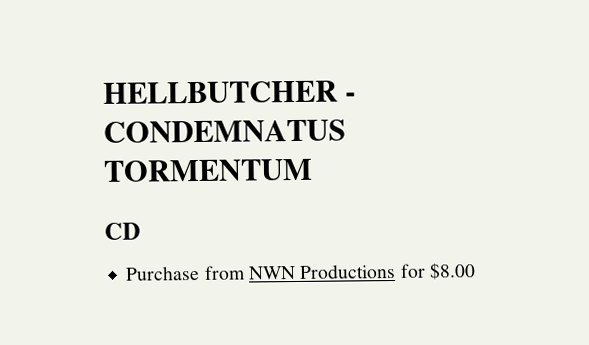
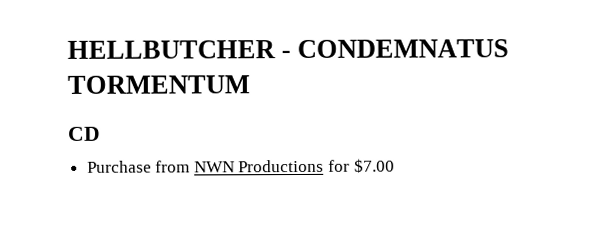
[428,262,476,280] $8.00 -> [353,158,395,173] $7.00

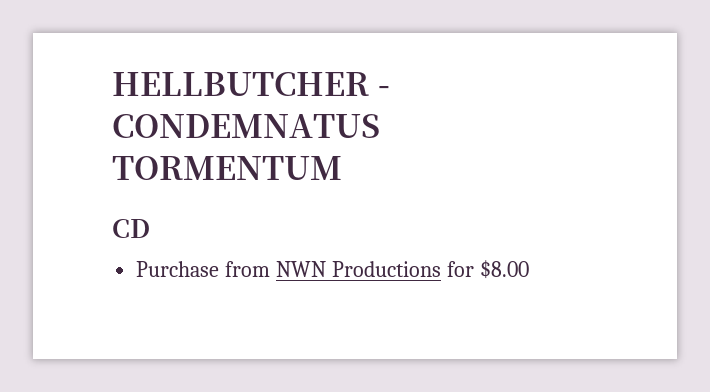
[353,158,395,173] $7.00 -> [479,260,529,279] $8.00

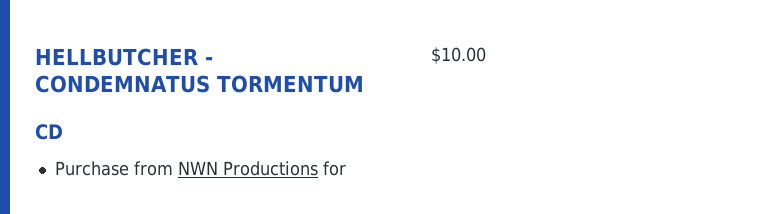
[479,260,529,279] $8.00 -> [430,47,486,64] $10.00

